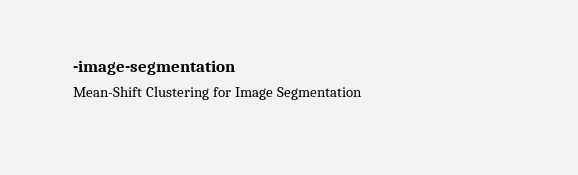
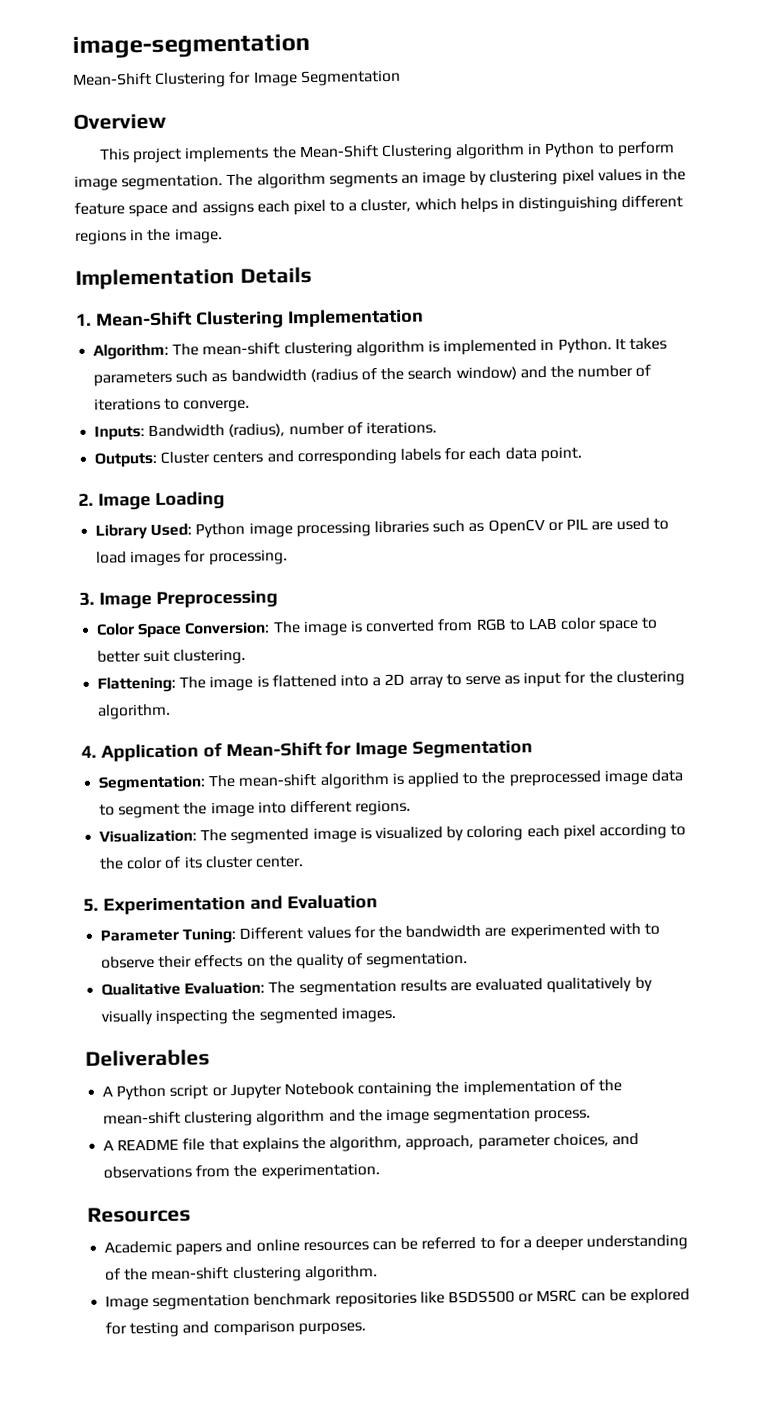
[73,60,235,75] -image-segmentation -> [72,33,310,59] image-segmentation
(362, 93) none -> [73,113,167,130] [98,141,675,164] [74,168,687,191] [74,195,684,218] [74,228,223,245] [75,266,312,290] [76,308,424,329] [93,337,667,360] [93,364,652,387] [94,397,251,413] [94,421,437,441] [94,446,582,468] [78,491,225,510] [95,517,670,540] [96,549,288,567] [79,590,278,609] [96,617,659,639] [97,648,247,665] [97,670,685,693] [97,703,172,720] [81,740,534,762] [98,769,683,792] [99,799,412,819] [99,823,687,845] [99,855,304,870] [83,894,378,915] [100,922,660,944] [101,952,469,970] [101,976,653,997] [101,1006,396,1026] [85,1049,210,1067] [102,1079,622,1101] [103,1107,592,1127] [103,1132,639,1153] [103,1163,380,1180] [87,1206,191,1223] [104,1234,689,1256] [105,1265,378,1283] [105,1288,690,1311] [105,1320,366,1338] // Overview // This project implements the Mean-Shift Clustering algorithm in Python to perform image segmentation. The algorithm segments an image by clustering pixel values in the feature space and assigns each pixel to a cluster, which helps in distinguishing different regions in the image. // Implementation Details // 1. Mean-Shift Clustering Implementation // Algorithm: The mean-shift clustering algorithm is implemented in Python. It takes parameters such as bandwidth (radius of the search window) and the number of iterations to converge. // Inputs: Bandwidth (radius), number of iterations. // Outputs: Cluster centers and corresponding labels for each data point. // 2. Image Loading // Library Used: Python image processing libraries such as OpenCV or PIL are used to load images for processing. // 3. Image Preprocessing // Color Space Conversion: The image is converted from RGB to LAB color space to better suit clustering. // Flattening: The image is flattened into a 2D array to serve as input for the clustering algorithm. // 4. Application of Mean-Shift for Image Segmentation // Segmentation: The mean-shift algorithm is applied to the preprocessed image data to segment the image into different regions. // Visualization: The segmented image is visualized by coloring each pixel according to the color of its cluster center. // 5. Experimentation and Evaluation // Parameter Tuning: Different values for the bandwidth are experimented with to observe their effects on the quality of segmentation. // Qualitative Evaluation: The segmentation results are evaluated qualitatively by visually inspecting the segmented images. // Deliverables // A Python script or Jupyter Notebook containing the implementation of the mean-shift clustering algorithm and the image segmentation process. // A README file that explains the algorithm, approach, parameter choices, and observations from the experimentation. // Resources // Academic papers and online resources can be referred to for a deeper understanding of the mean-shift clustering algorithm. // Image segmentation benchmark repositories like BSDS500 or MSRC can be explored for testing and comparison purposes.

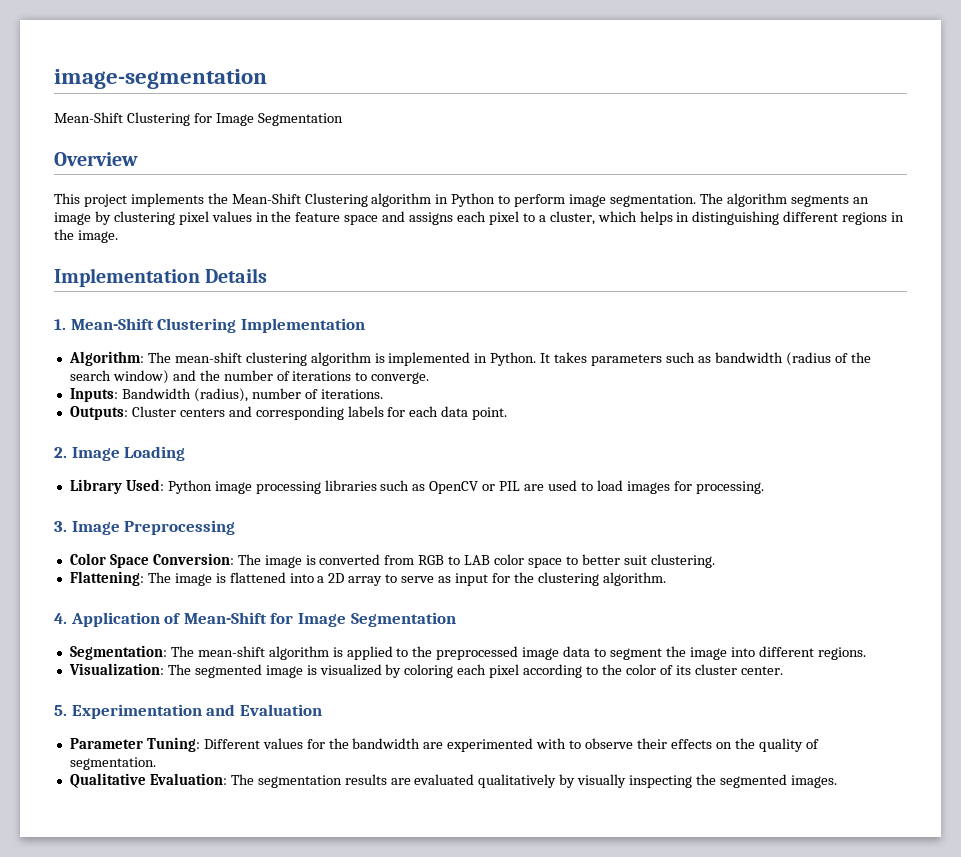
[85,1049,210,1067] [102,1079,622,1101] [103,1107,592,1127] [103,1132,639,1153] [103,1163,380,1180] [87,1206,191,1223] [104,1234,689,1256] [105,1265,378,1283] [105,1288,690,1311] [105,1320,366,1338] // Deliverables // A Python script or Jupyter Notebook containing the implementation of the mean-shift clustering algorithm and the image segmentation process. // A README file that explains the algorithm, approach, parameter choices, and observations from the experimentation. // Resources // Academic papers and online resources can be referred to for a deeper understanding of the mean-shift clustering algorithm. // Image segmentation benchmark repositories like BSDS500 or MSRC can be explored for testing and comparison purposes. -> (837, 781) none

